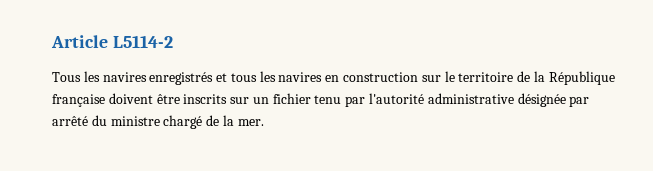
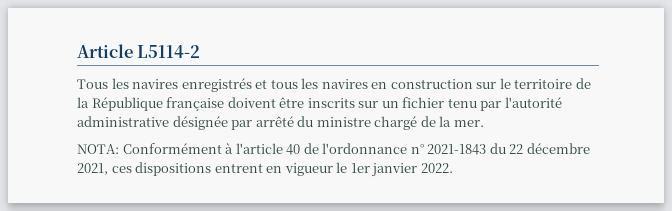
(264, 122) none -> [77,143,590,155] [77,162,453,177] // NOTA: Conformément à l'article 40 de l'ordonnance n° 2021-1843 du 22 décembre 2021, ces dispositions entrent en vigueur le 1er janvier 2022.

